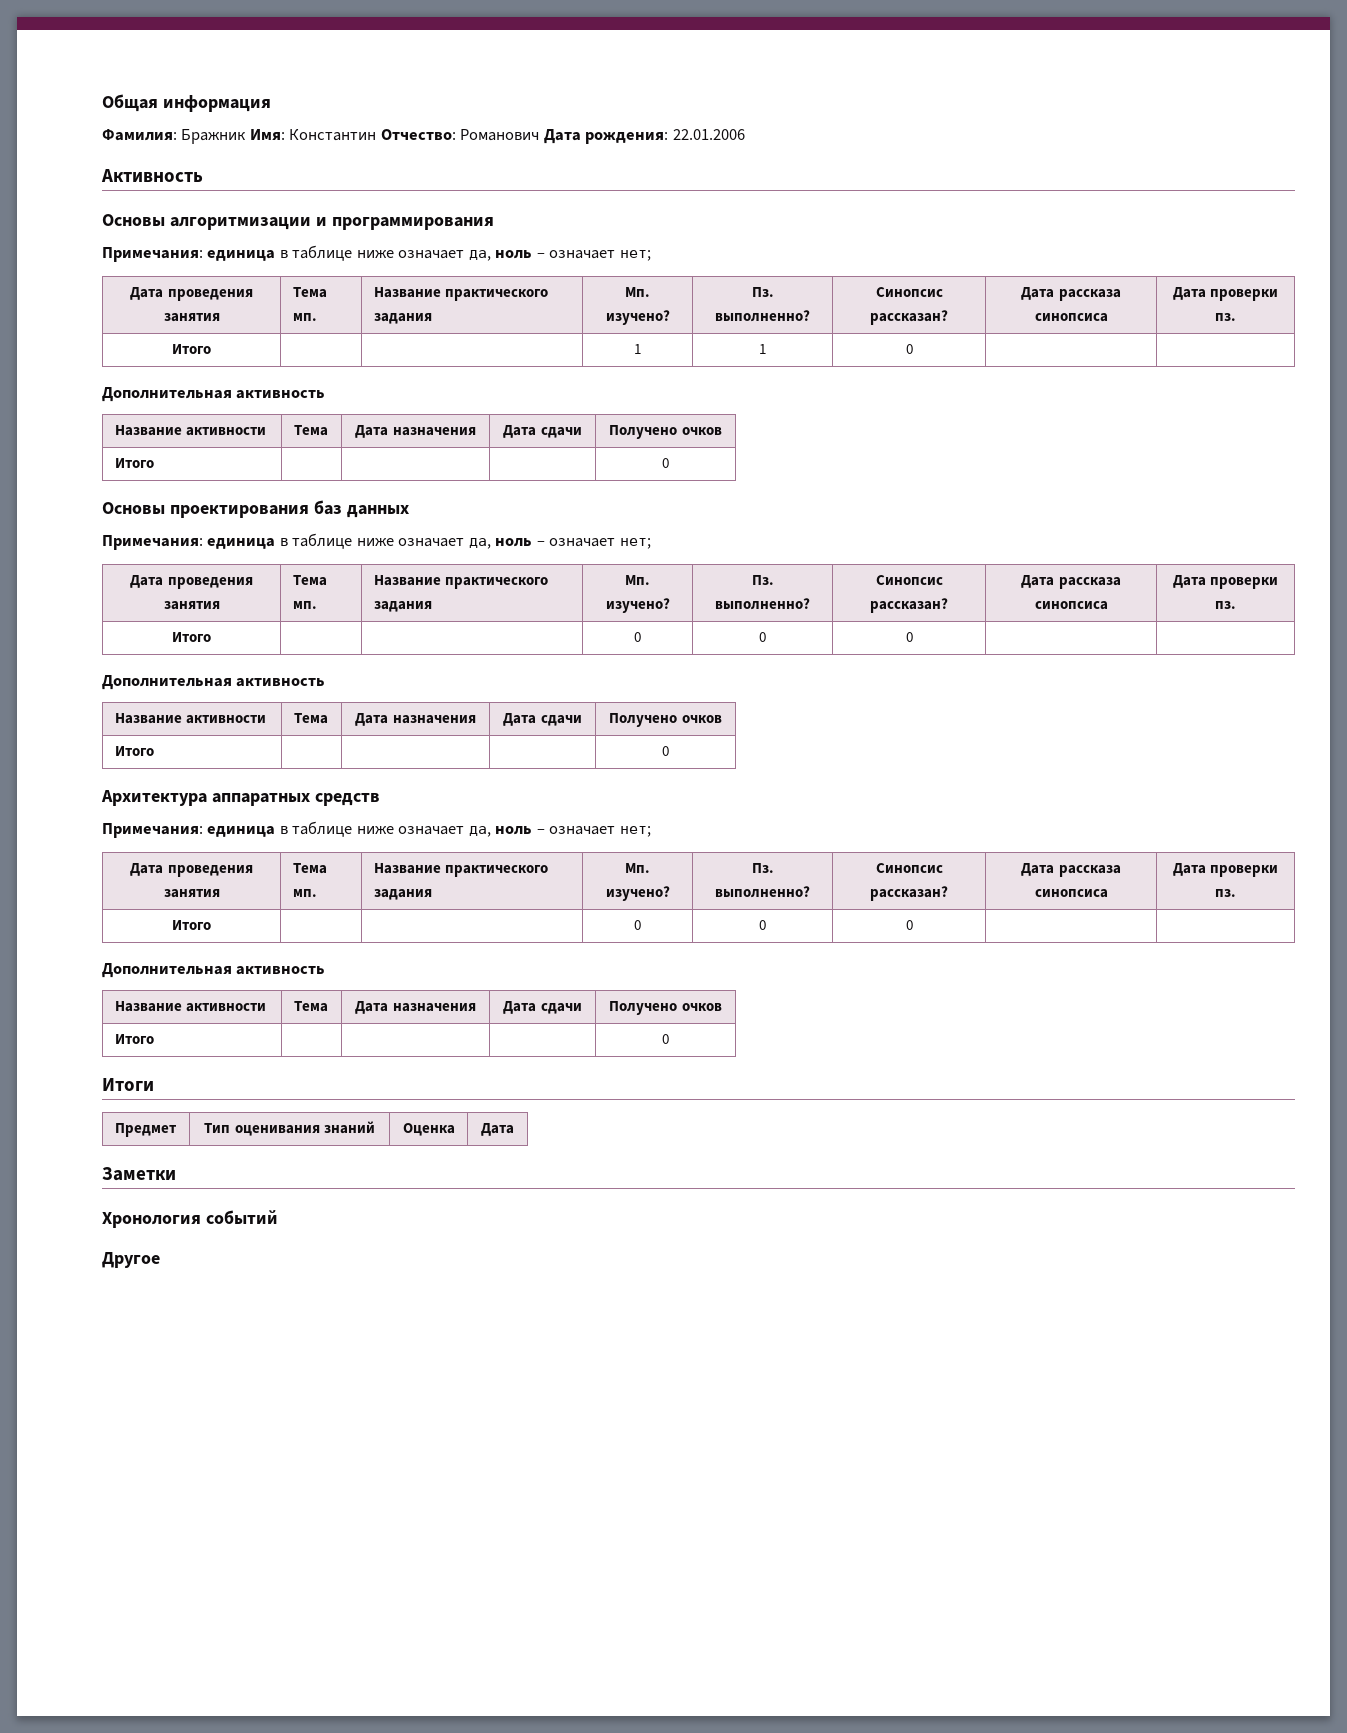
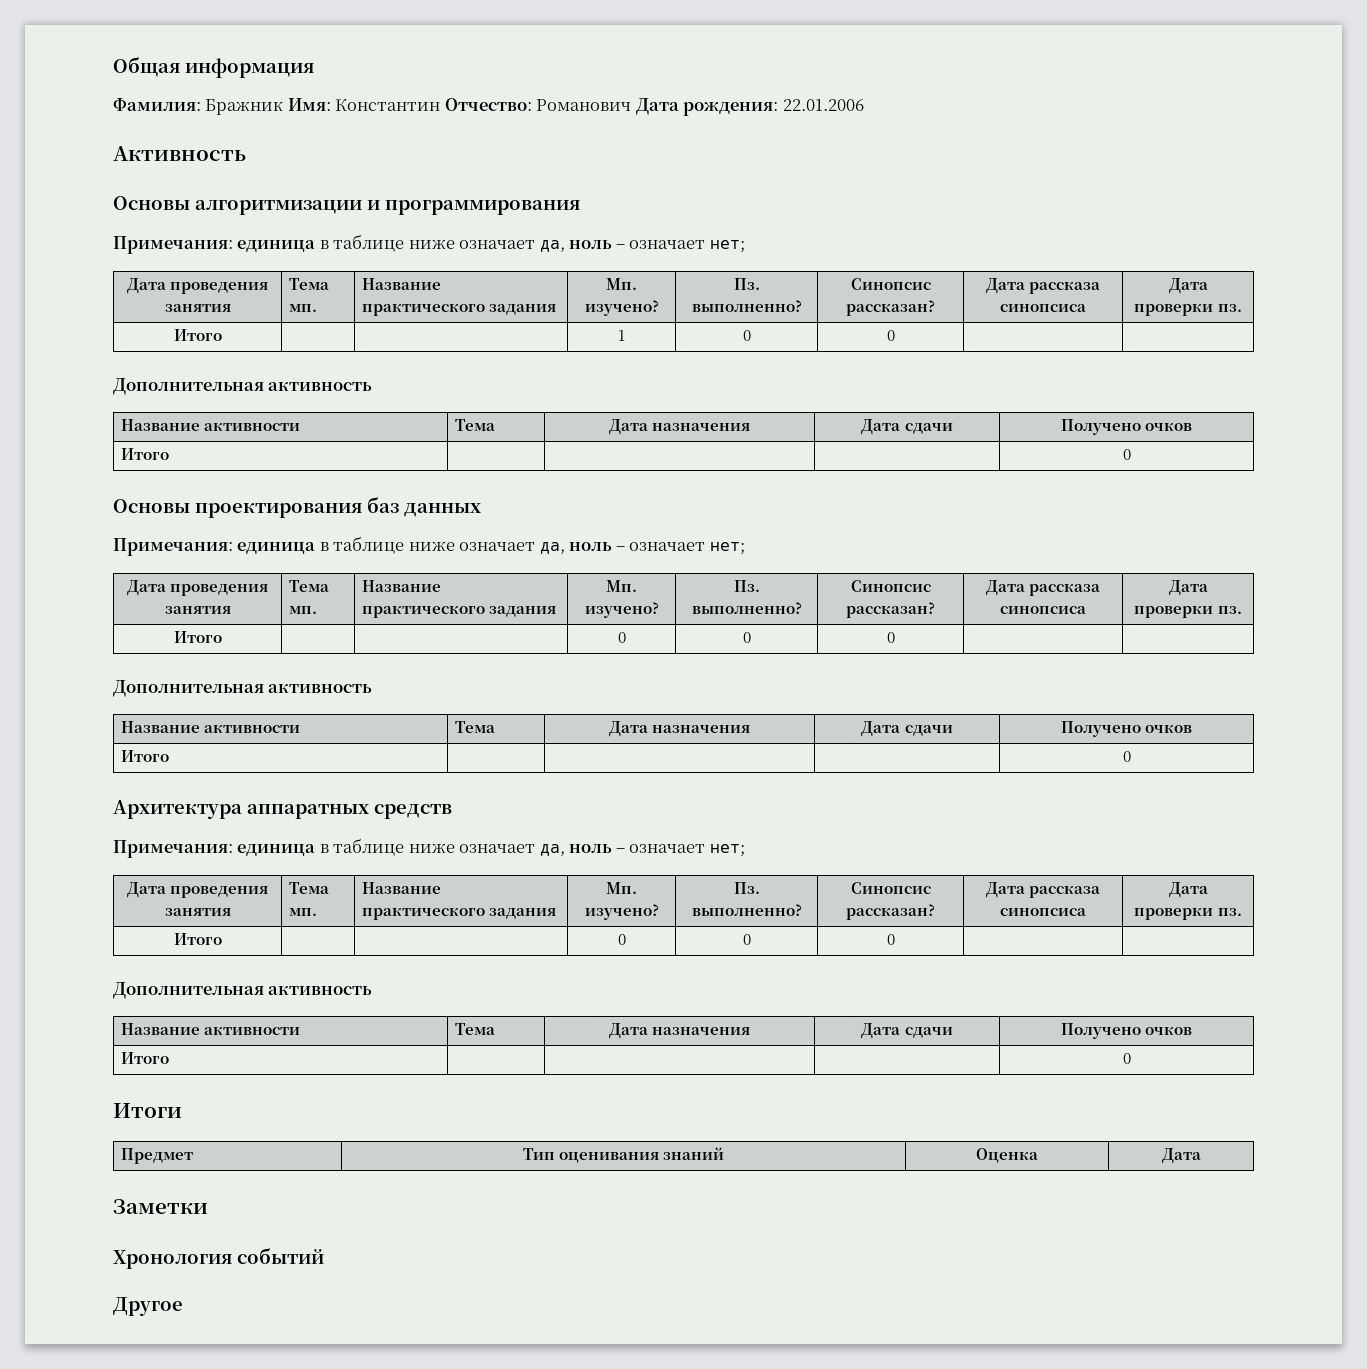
[759,344,766,354] 1 -> [742,330,751,341] 0

